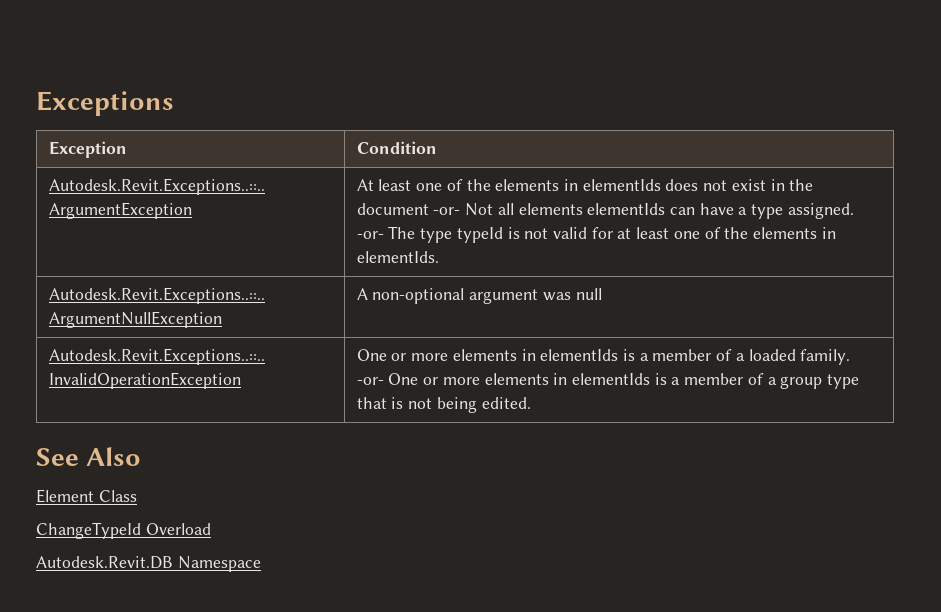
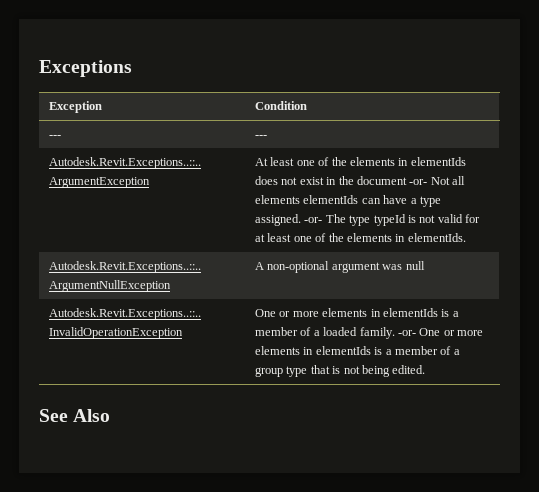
(437, 147) none -> [49,135,62,138] [255,135,268,138] // --- | ---
[36,489,137,503] [36,522,211,539] [36,556,261,572] // Element Class // ChangeTypeId Overload // Autodesk.Revit.DB Namespace -> (111, 415) none

